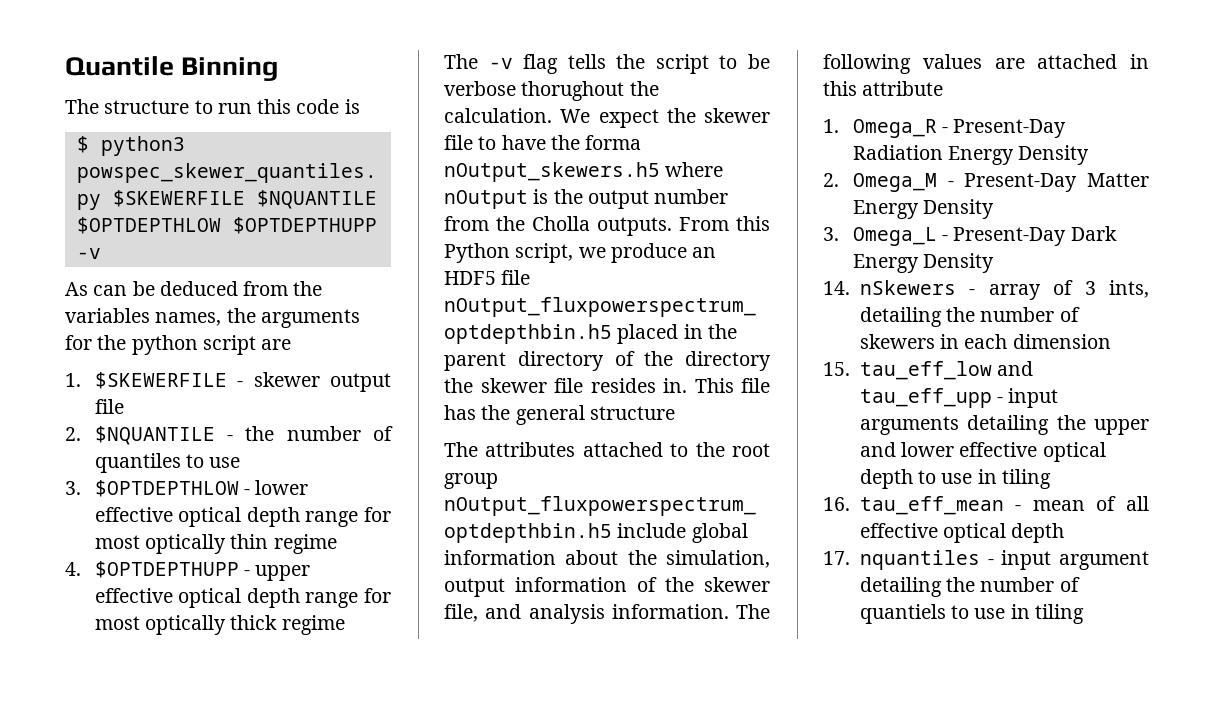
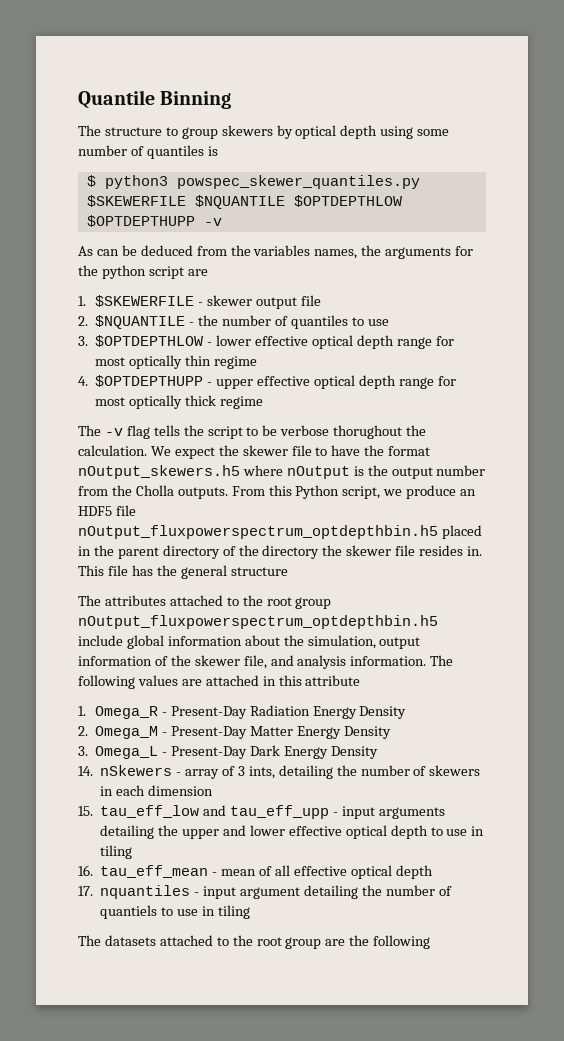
[217,99,340,114] run this code -> [181,125,450,139] [78,145,204,159] group skewers by optical depth using some number of quantiles
[585,135,642,150] forma -> [388,446,431,456] format
(1084, 614) none -> [78,935,431,949] // The datasets attached to the root group are the following

